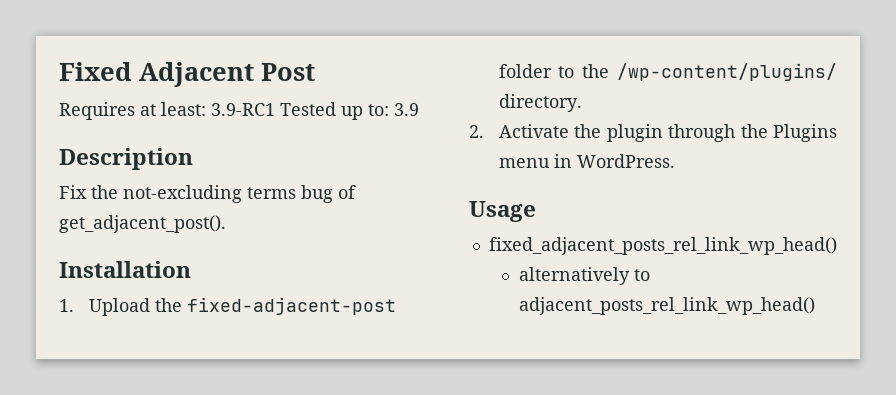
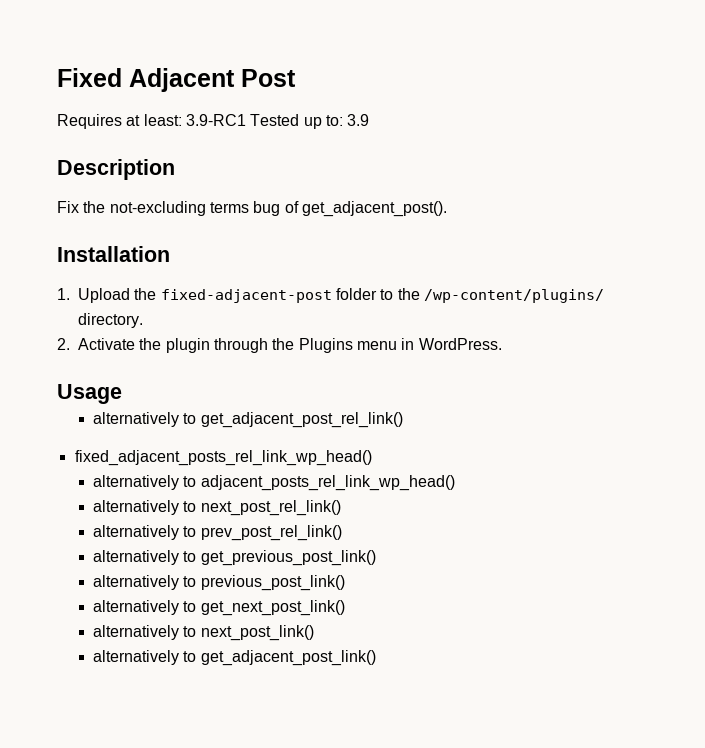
(536, 211) none -> [93,412,403,428] // alternatively to get_adjacent_post_rel_link()
(815, 306) none -> [93,500,341,516] [93,525,342,541] [93,550,376,566] [93,575,345,591] [93,600,345,616] [93,625,314,641] [93,650,376,666] // alternatively to next_post_rel_link() // alternatively to prev_post_rel_link() // alternatively to get_previous_post_link() // alternatively to previous_post_link() // alternatively to get_next_post_link() // alternatively to next_post_link() // alternatively to get_adjacent_post_link()

